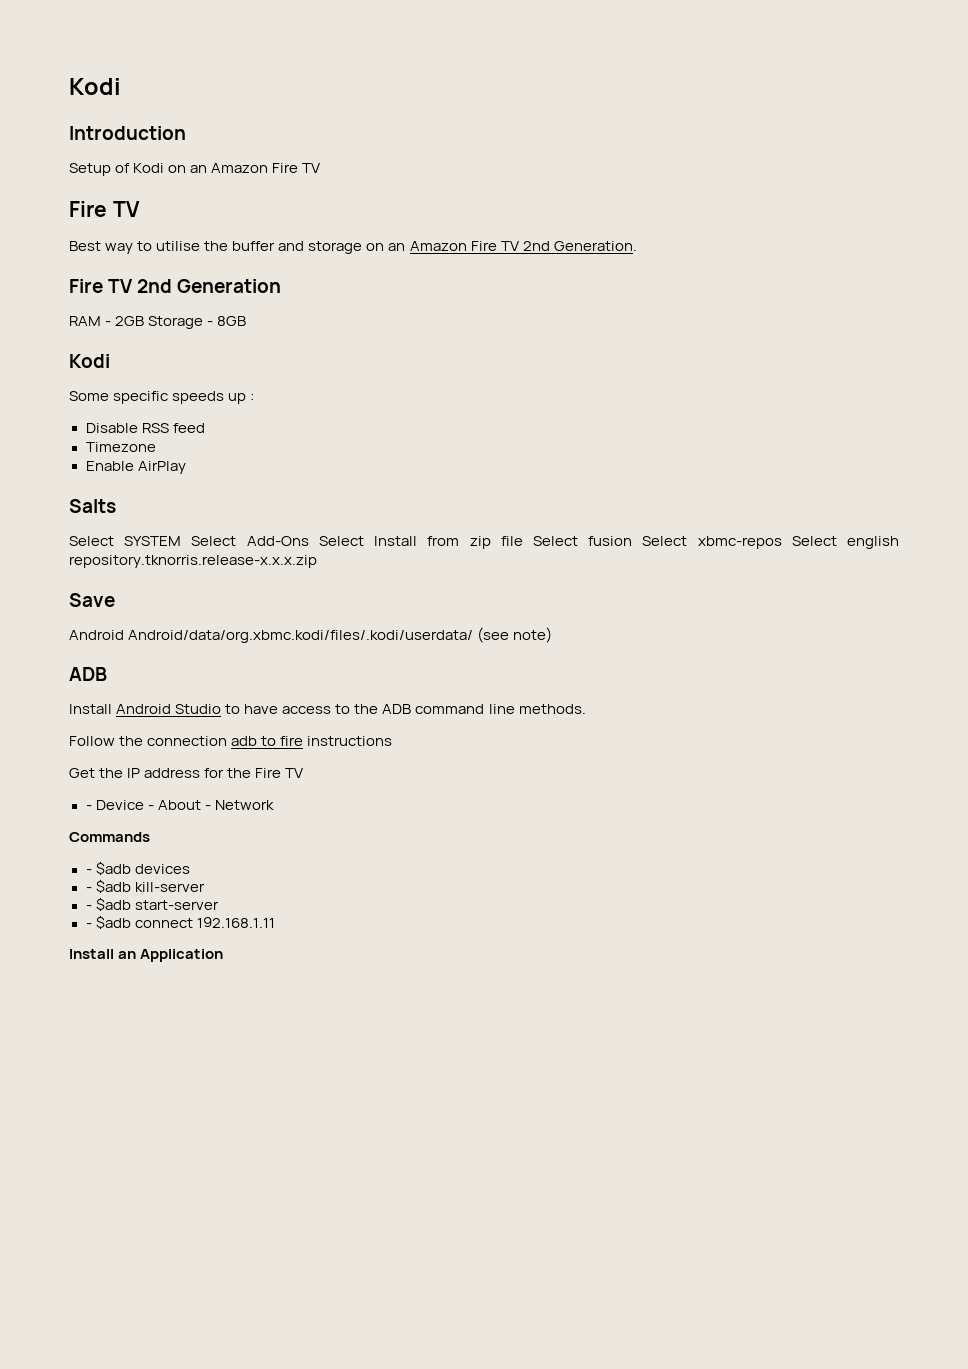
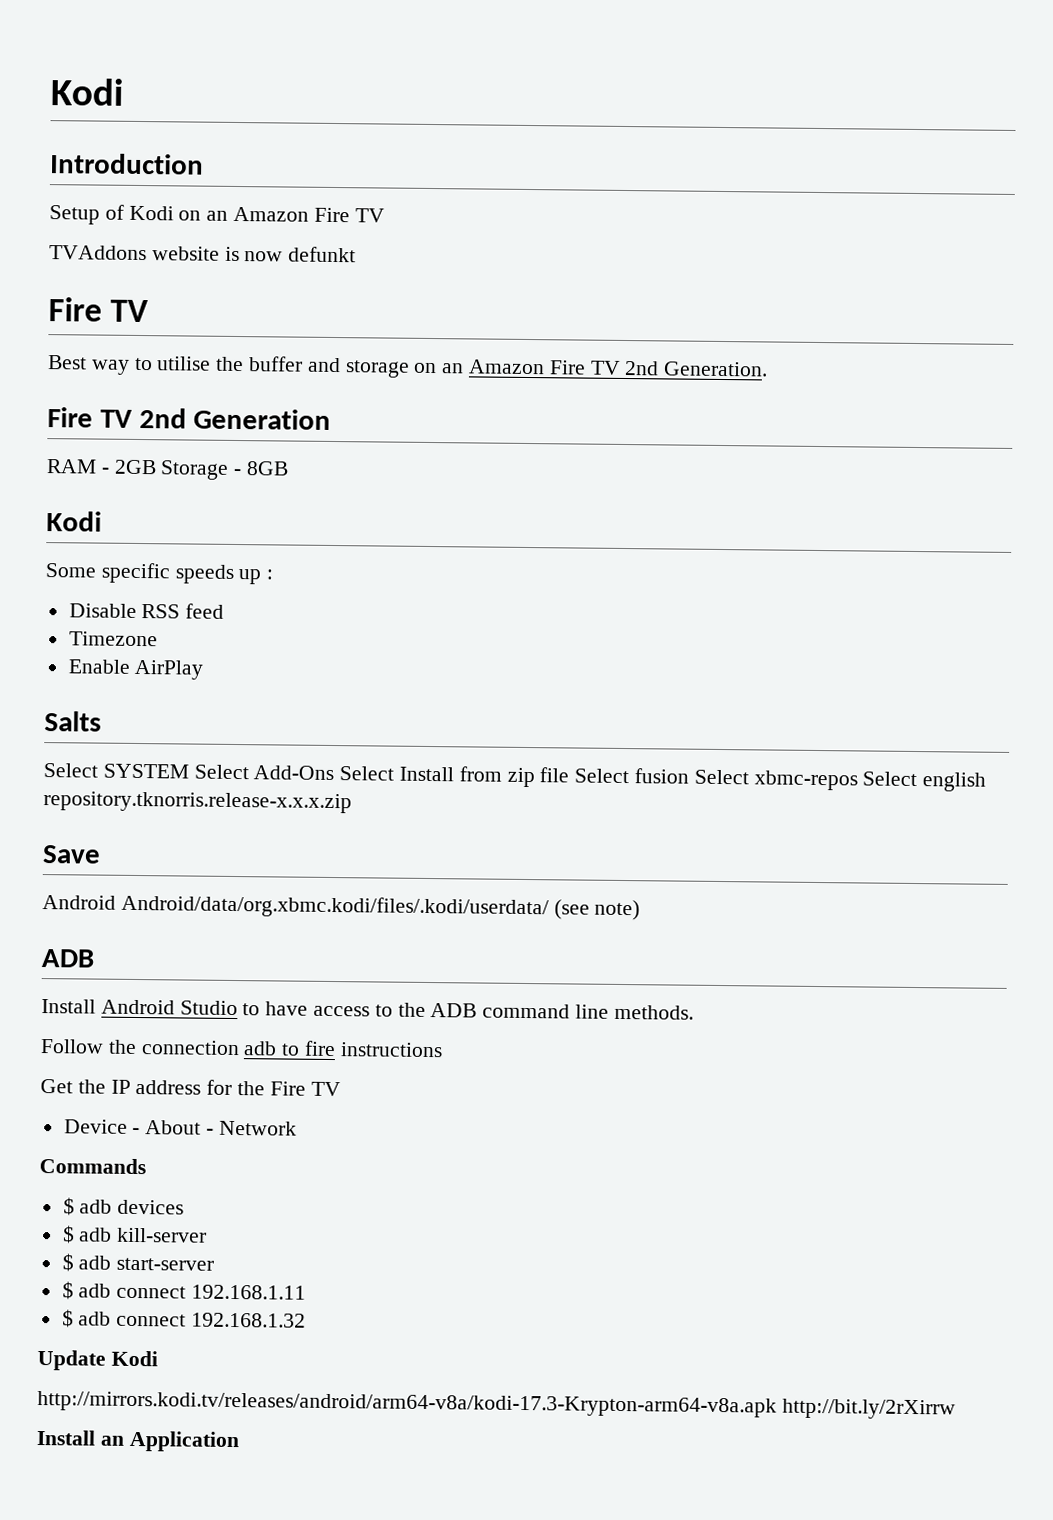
(321, 168) none -> [49,245,357,263] // TVAddons website is now defunkt
[85,805,92,810] - -> (341, 1089) none
[85,861,131,875] - $adb -> [62,1197,113,1216] $ adb
[85,879,131,893] - $adb -> [61,1225,113,1244] $ adb
[85,897,131,911] - $adb -> [61,1253,112,1272] $ adb
[85,915,131,929] - $adb -> [61,1281,112,1300] $ adb
(275, 922) none -> [61,1309,307,1328] [37,1350,158,1371] [37,1390,956,1420] // $ adb connect 192.168.1.32 // Update Kodi // http://mirrors.kodi.tv/releases/android/arm64-v8a/kodi-17.3-Krypton-arm64-v8a.apk http://bit.ly/2rXirrw

